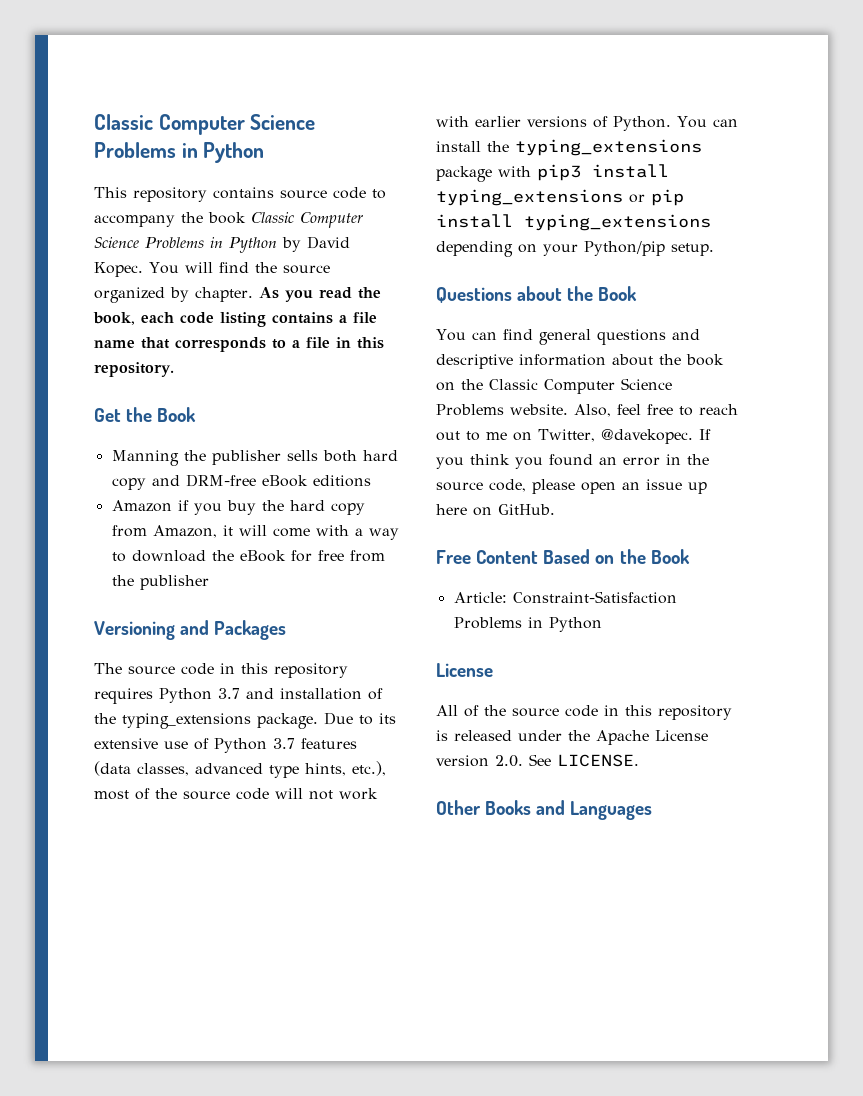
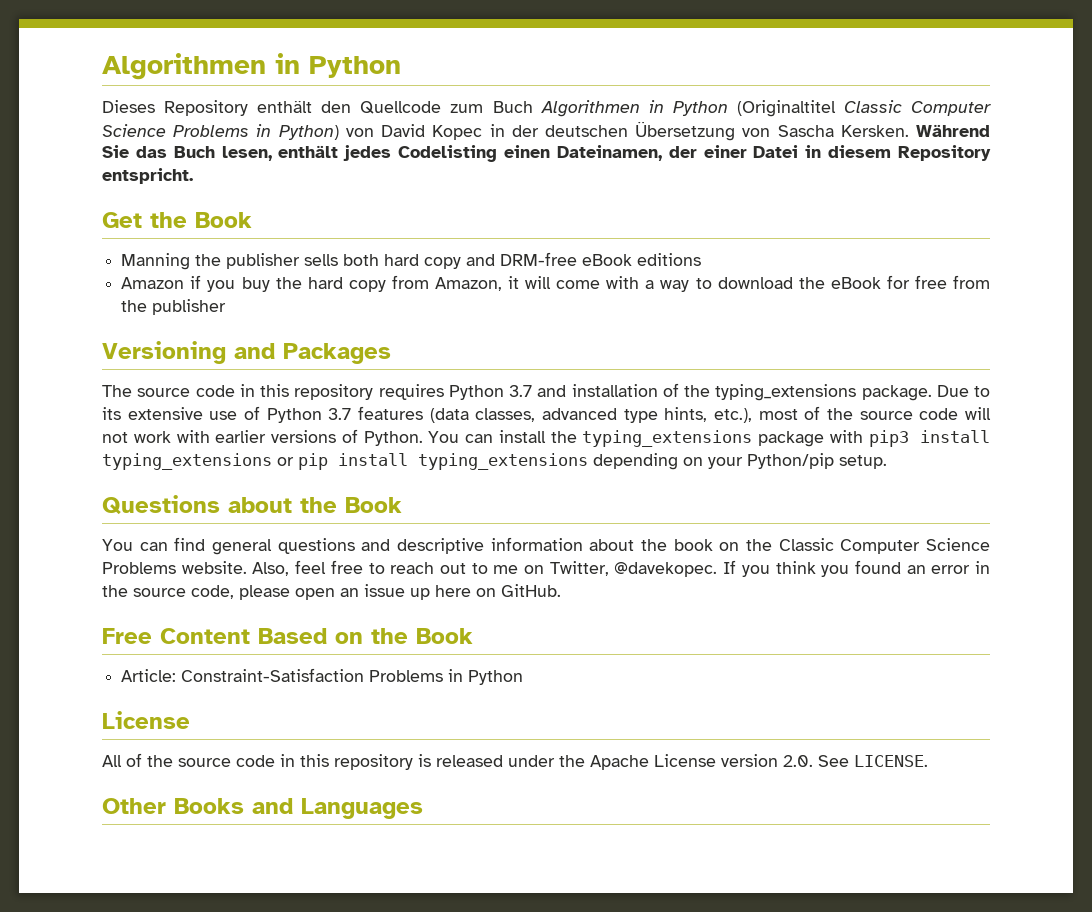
[94,114,316,135] [94,142,265,163] [94,187,386,202] [94,212,363,228] [94,236,350,253] [94,262,330,277] [94,287,381,303] [93,312,377,327] [94,337,384,352] [94,362,174,377] Classic Computer Science Problems in Python // This repository contains source code to accompany the book Classic Computer Science Problems in Python by David Kopec. You will find the source organized by chapter. As you read the book, each code listing contains a file name that corresponds to a file in this repository. -> [102,53,401,80] [102,100,992,117] [102,121,990,141] [102,145,992,162] [102,168,193,184] Algorithmen in Python // Dieses Repository enthält den Quellcode zum Buch Algorithmen in Python (Originaltitel Classic Computer Science Problems in Python) von David Kopec in der deutschen Übersetzung von Sascha Kersken. Während Sie das Buch lesen, enthält jedes Codelisting einen Dateinamen, der einer Datei in diesem Repository entspricht.

